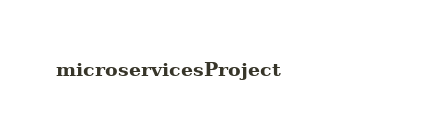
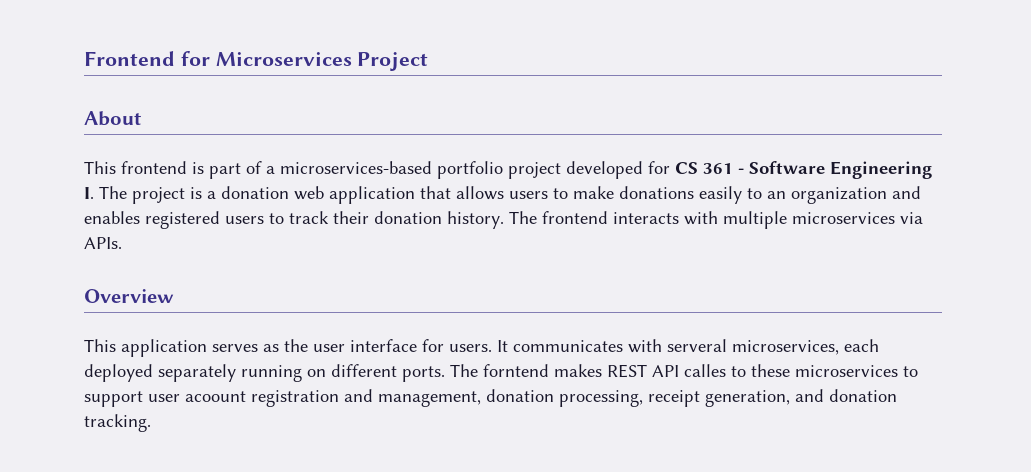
[56,62,281,80] microservicesProject -> [84,51,429,71] [84,111,141,126] [84,161,932,179] [84,186,921,204] [84,211,923,229] [84,237,122,249] [84,289,174,303] [84,339,879,357] [84,364,918,382] [84,389,897,407] [84,414,151,432] Frontend for Microservices Project // About // This frontend is part of a microservices-based portfolio project developed for CS 361 - Software Engineering I. The project is a donation web application that allows users to make donations easily to an organization and enables registered users to track their donation history. The frontend interacts with multiple microservices via APIs. // Overview // This application serves as the user interface for users. It communicates with serveral microservices, each deployed separately running on different ports. The forntend makes REST API calles to these microservices to support user acoount registration and management, donation processing, receipt generation, and donation tracking.

